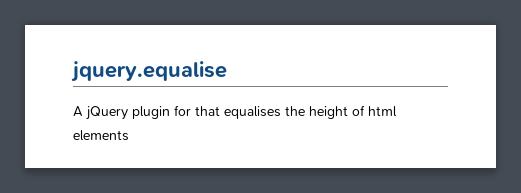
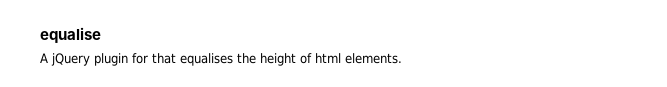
[71,61,227,82] jquery.equalise -> [40,27,101,43] equalise
[73,130,129,141] elements -> [345,53,402,64] elements.

